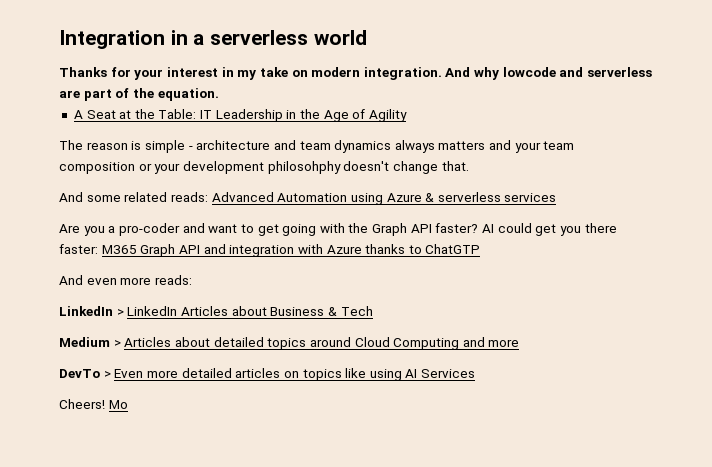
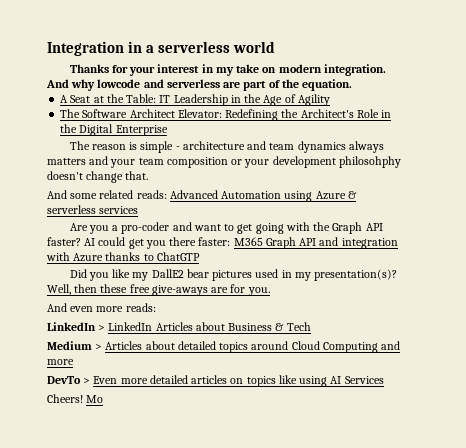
(407, 115) none -> [60,109,392,121] [60,124,168,136] // The Software Architect Elevator: Redefining the Architect's Role in the Digital Enterprise
(481, 249) none -> [69,269,398,281] [47,284,270,296] // Did you like my DallE2 bear pictures used in my presentation(s)? Well, then these free give-aways are for you.

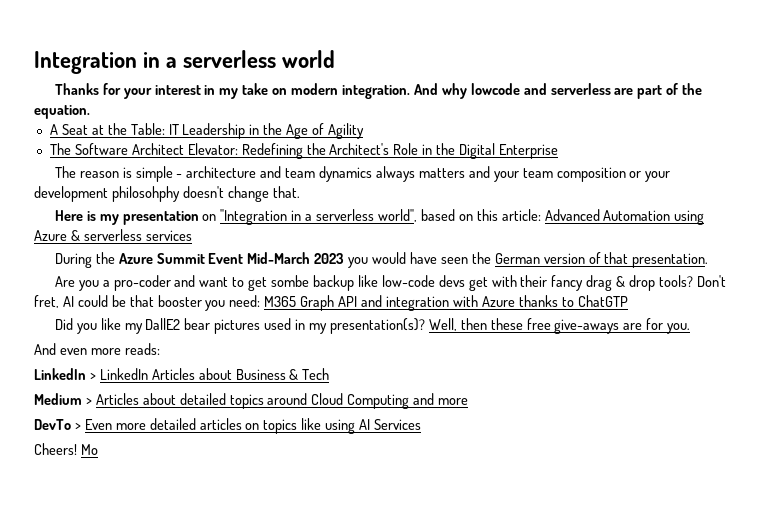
[47,190,167,199] And some related reads: -> [54,209,541,225] Here is my presentation on "Integration in a serverless world", based on this article:
(139, 210) none -> [54,252,709,268] // During the Azure Summit Event Mid-March 2023 you would have seen the German version of that presentation.
[255,222,383,234] [47,237,231,249] going with the Graph API faster? AI could get you there faster: -> [271,275,726,291] [34,295,261,311] sombe backup like low-code devs get with their fancy drag & drop tools? Don't fret, AI could be that booster you need:

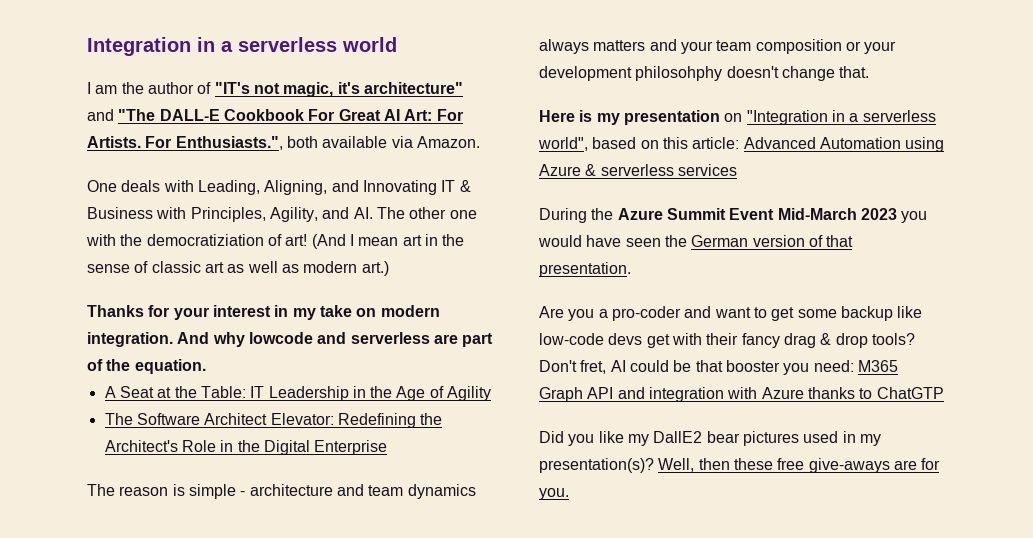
(336, 59) none -> [87,82,463,97] [87,109,463,121] [87,136,480,150] [87,180,471,195] [87,207,477,222] [86,234,465,249] [87,261,389,276] // I am the author of "IT's not magic, it's architecture" and "The DALL-E Cookbook For Great AI Art: For Artists. For Enthusiasts.", both available via Amazon. // One deals with Leading, Aligning, and Innovating IT & Business with Principles, Agility, and AI. The other one with the democratiziation of art! (And I mean art in the sense of classic art as well as modern art.)
[271,275,310,287] sombe -> [797,309,837,318] some
[34,343,160,355] [34,368,330,380] [34,393,469,409] [34,418,422,434] [34,443,98,455] // And even more reads: // LinkedIn > LinkedIn Articles about Business & Tech // Medium > Articles about detailed topics around Cloud Computing and more // DevTo > Even more detailed articles on topics like using AI Services // Cheers! Mo -> (569, 494) none

